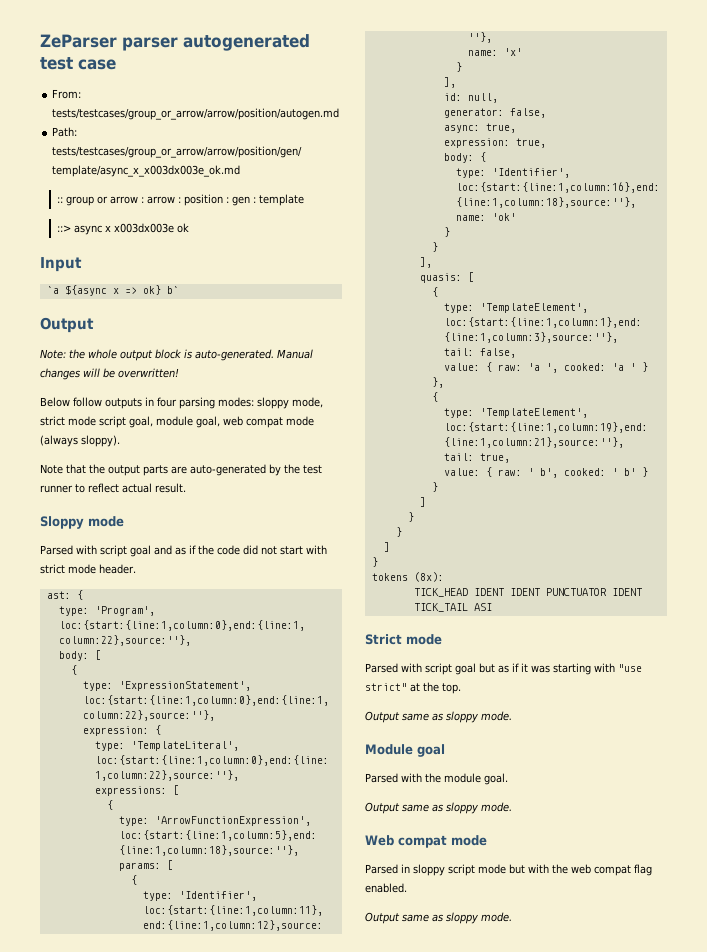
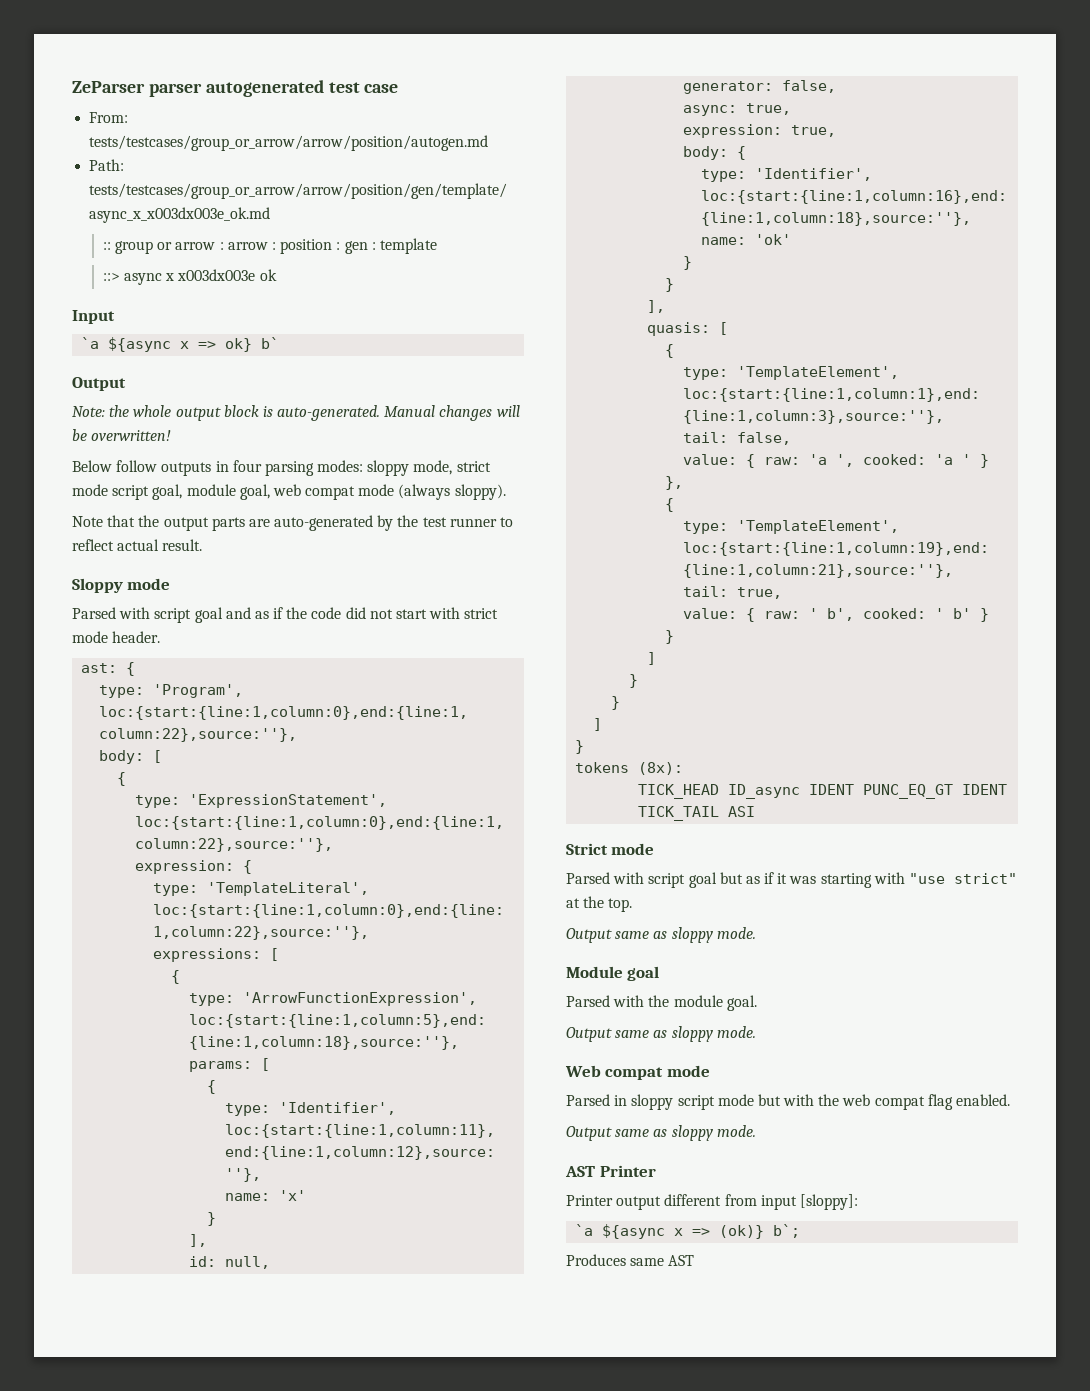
[473,588,607,596] IDENT IDENT PUNCTUATOR -> [728,784,954,799] ID_async IDENT PUNC_EQ_GT
(512, 917) none -> [565,1165,656,1177] [566,1194,858,1210] [575,1224,801,1239] [566,1254,695,1266] // AST Printer // Printer output different from input [sloppy]: // `a ${async x => (ok)} b`; // Produces same AST

